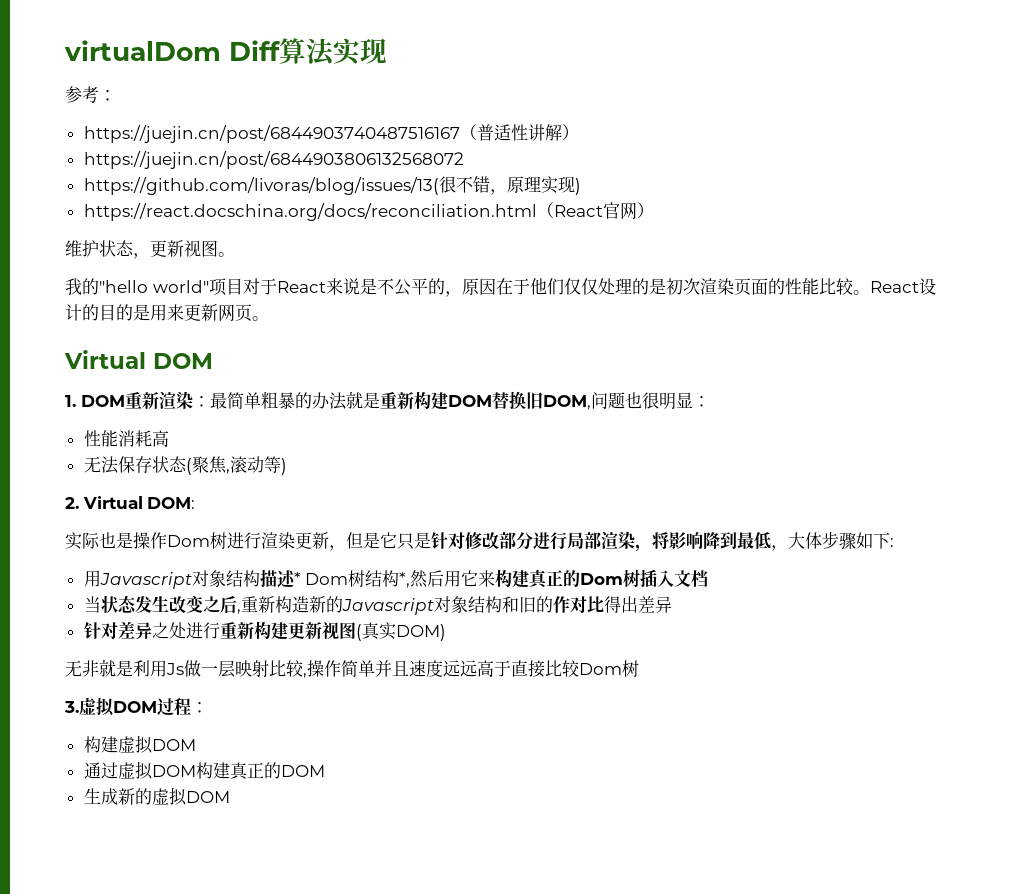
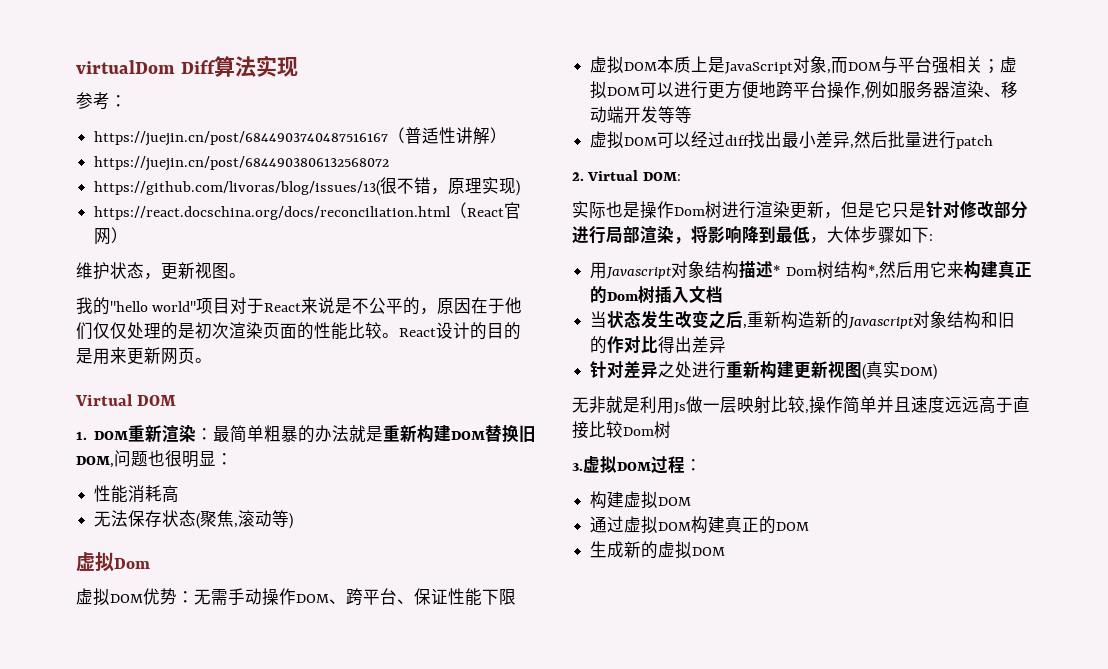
(287, 466) none -> [76,552,150,572] [76,588,516,606] [590,56,1018,74] [590,81,1019,99] [590,106,693,123] [590,131,994,149] // 虚拟Dom // 虚拟DOM优势：无需手动操作DOM、跨平台、保证性能下限 // 虚拟DOM本质上是JavaScript对象,而DOM与平台强相关；虚拟DOM可以进行更方便地跨平台操作,例如服务器渲染、移动端开发等等 // 虚拟DOM可以经过diff找出最小差异,然后批量进行patch

